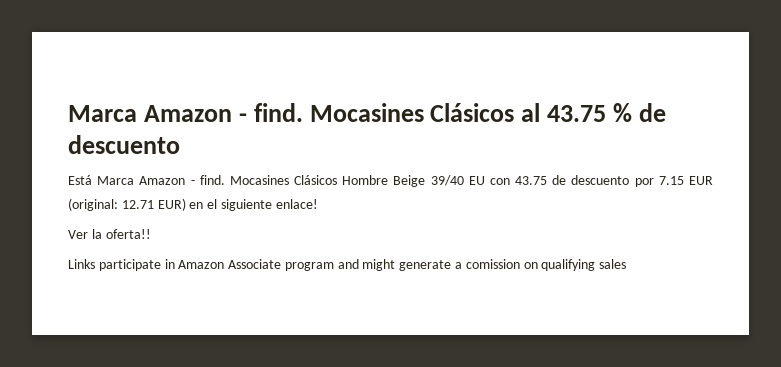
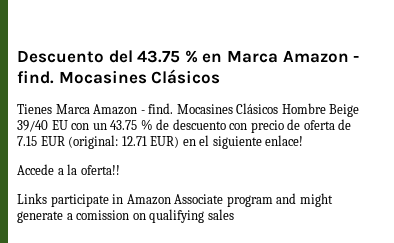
[68,103,666,122] [68,135,180,154] [68,175,92,185] Marca Amazon - find. Mocasines Clásicos al 43.75 % de descuento // Está -> [17,50,360,63] [17,69,221,84] [17,104,52,114] Descuento del 43.75 % en Marca Amazon - find. Mocasines Clásicos // Tienes
[515,175,654,187] 43.75 de descuento por -> [92,119,352,133] un 43.75 % de descuento con precio de oferta de
[68,230,88,239] Ver -> [17,164,64,175] Accede a

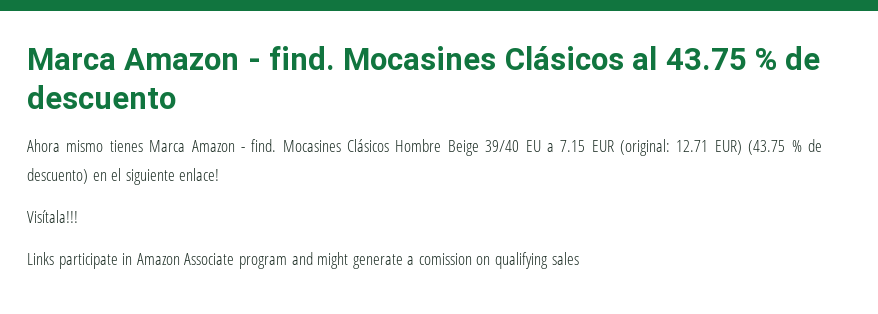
[17,50,360,63] [17,69,221,84] [17,104,52,114] Descuento del 43.75 % en Marca Amazon - find. Mocasines Clásicos // Tienes -> [27,46,821,70] [27,85,176,109] [27,139,143,152] Marca Amazon - find. Mocasines Clásicos al 43.75 % de descuento // Ahora mismo tienes
[71,119,352,133] con un 43.75 % de descuento con precio de oferta de -> [546,143,554,152] a
(180, 142) none -> [748,139,823,155] [27,168,88,184] (43.75 % de descuento)
[17,164,120,175] Accede a la oferta!! -> [27,210,78,223] Visítala!!!

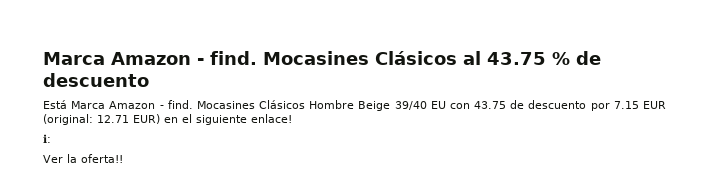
[27,139,143,152] Ahora mismo tienes -> [43,100,67,109] Está
[546,143,554,152] a -> [449,100,610,111] con 43.75 de descuento por
[748,139,823,155] [27,168,88,184] (43.75 % de descuento) -> (160, 119) none
[27,210,78,223] [27,252,579,269] Visítala!!! // Links participate in Amazon Associate program and might generate a comission on qualifying sales -> [43,134,51,143] [43,154,123,163] ℹ: // Ver la oferta!!

